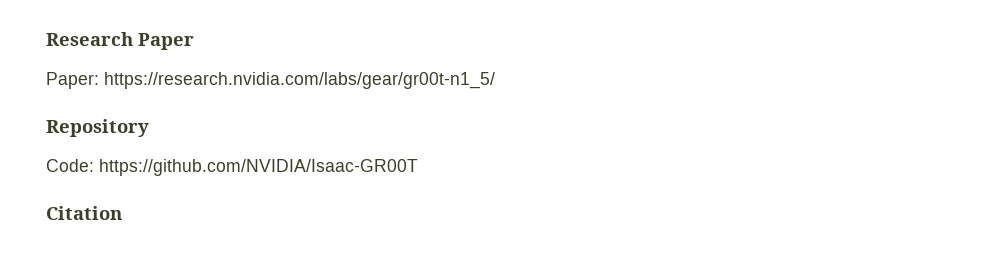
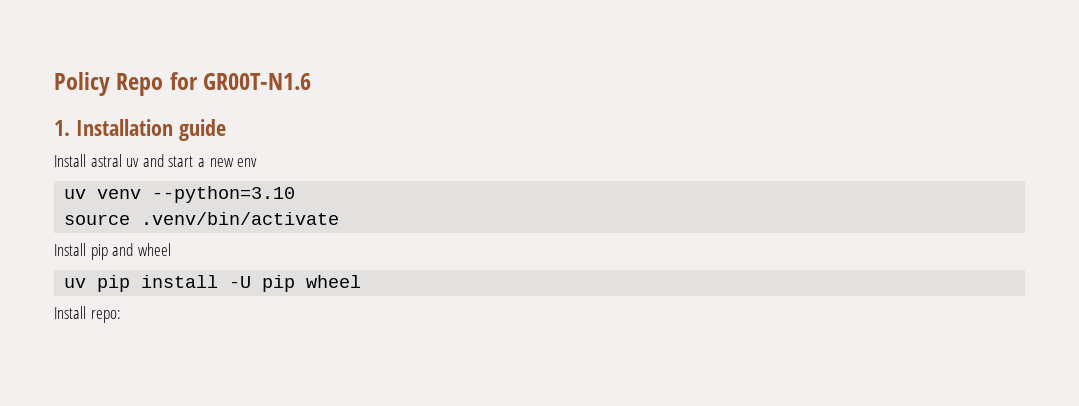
[46,32,194,50] [46,72,495,89] [46,119,149,137] [46,159,418,176] [46,206,122,220] Research Paper // Paper: https://research.nvidia.com/labs/gear/gr00t-n1_5/ // Repository // Code: https://github.com/NVIDIA/Isaac-GR00T // Citation -> [54,72,312,96] [54,119,226,141] [54,154,258,167] [64,186,296,203] [64,212,340,225] [54,243,171,260] [64,275,362,292] [54,306,121,323] Policy Repo for GR00T-N1.6 // 1. Installation guide // Install astral uv and start a new env // uv venv --python=3.10 // source .venv/bin/activate // Install pip and wheel // uv pip install -U pip wheel // Install repo:

